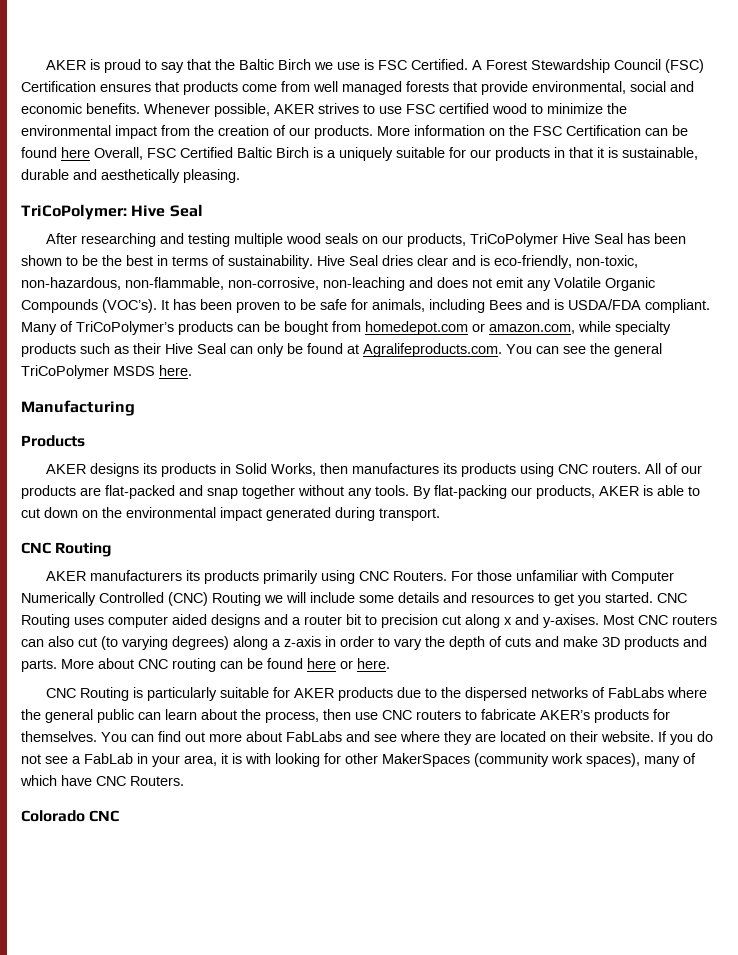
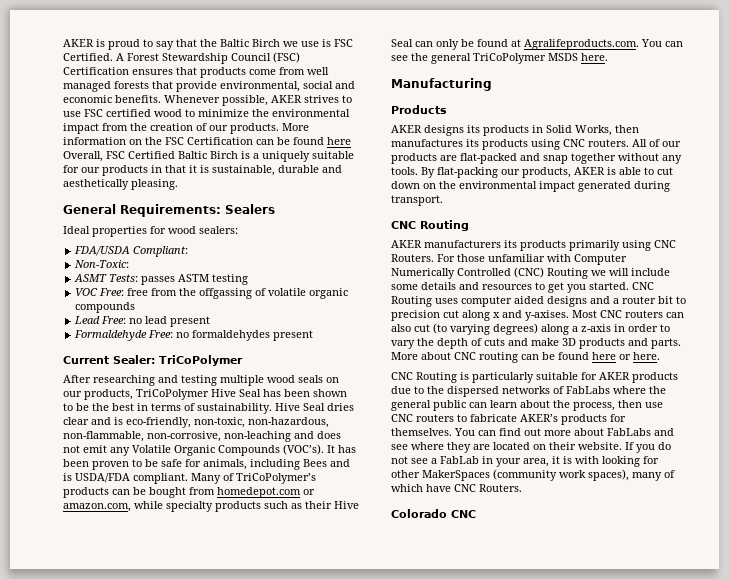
[21,204,203,220] TriCoPolymer: Hive Seal -> [63,204,275,217] [63,226,238,237] [74,246,189,257] [74,260,130,268] [74,274,249,285] [75,288,349,299] [75,302,136,313] [74,316,211,327] [74,330,314,341] [63,355,243,366] General Requirements: Sealers // Ideal properties for wood sealers: // FDA/USDA Compliant: // Non-Toxic: // ASMT Tests: passes ASTM testing // VOC Free: free from the offgassing of volatile organic compounds // Lead Free: no lead present // Formaldehyde Free: no formaldehydes present // Current Sealer: TriCoPolymer

